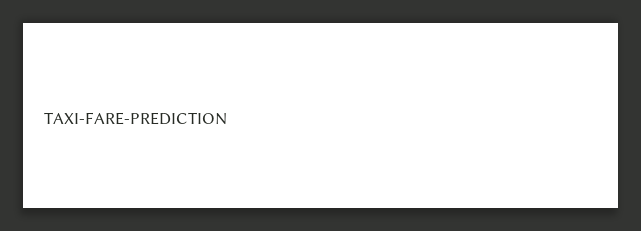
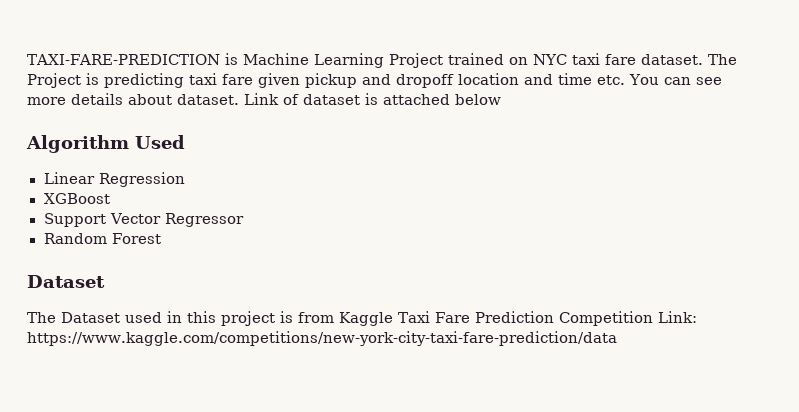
(227, 118) none -> [224,53,737,68] [27,73,722,88] [27,93,501,105] [26,135,185,153] [43,172,185,187] [43,193,110,204] [43,213,245,227] [43,233,161,244] [27,275,105,288] [27,311,697,326] [27,331,617,346] is Machine Learning Project trained on NYC taxi fare dataset. The Project is predicting taxi fare given pickup and dropoff location and time etc. You can see more details about dataset. Link of dataset is attached below // Algorithm Used // Linear Regression // XGBoost // Support Vector Regressor // Random Forest // Dataset // The Dataset used in this project is from Kaggle Taxi Fare Prediction Competition Link: https://www.kaggle.com/competitions/new-york-city-taxi-fare-prediction/data

